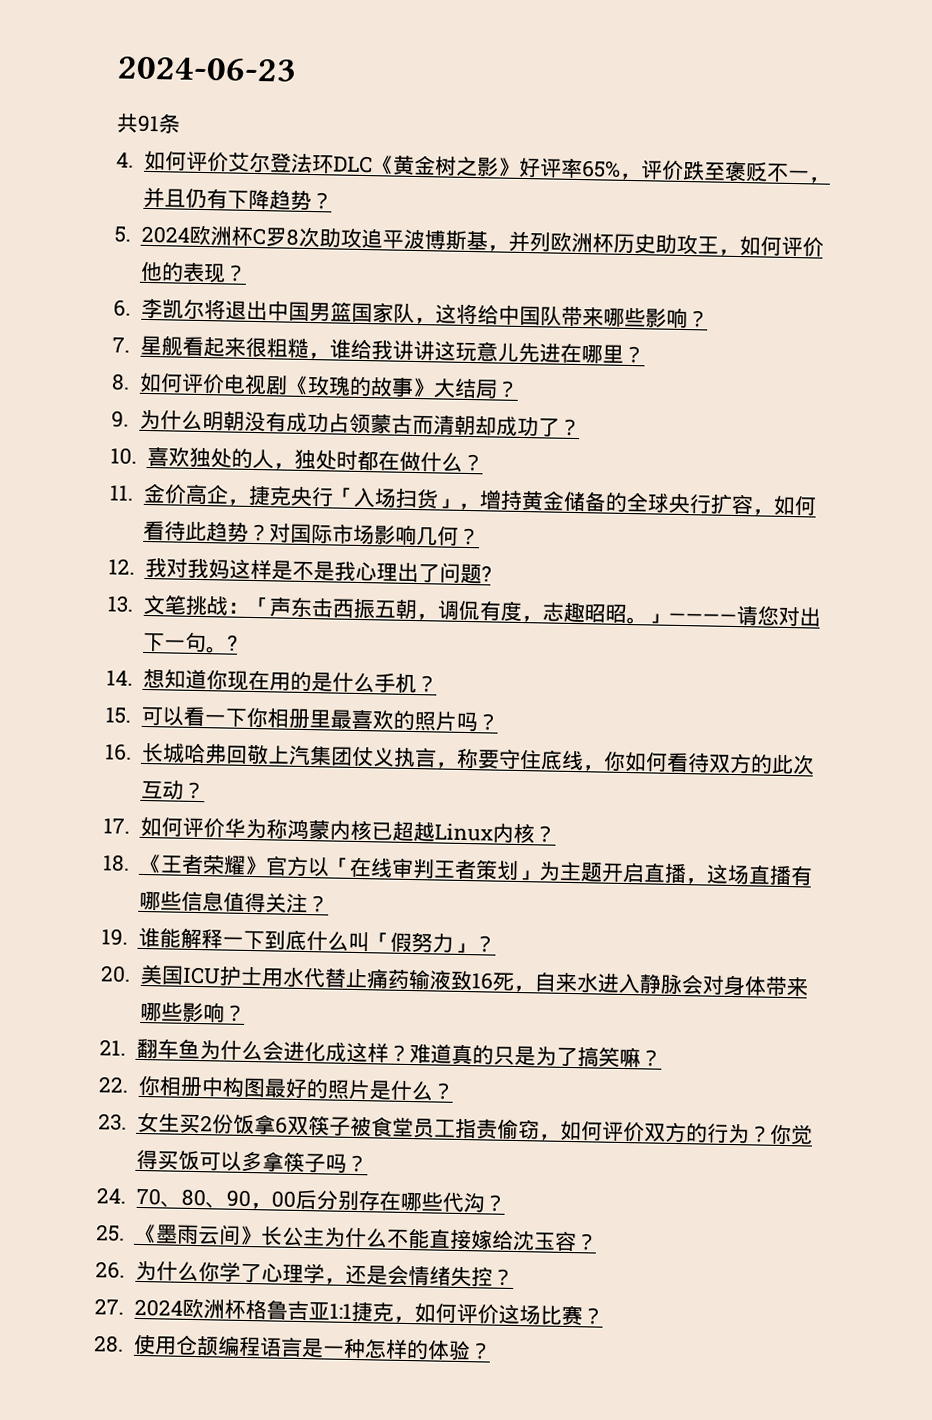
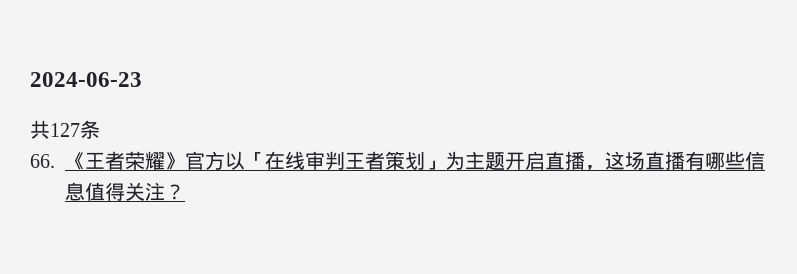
[137,114,160,133] 91 -> [50,123,80,137] 127
[116,150,831,184] [142,186,333,212] [114,225,824,257] [139,261,247,284] [113,297,709,329] [112,335,645,364] [111,372,519,399] [111,409,581,437] [110,446,484,473] [109,482,817,516] [142,520,480,546] [108,556,492,585] [107,594,821,627] [142,631,238,654] [106,668,438,694] [105,706,499,732] [104,742,815,775] [140,780,205,800] [103,816,556,844] [102,854,130,872] 4.如何评价艾尔登法环DLC《黄金树之影》好评率65%，评价跌至褒贬不一，并且仍有下降趋势？ // 5. 2024欧洲杯C罗8次助攻追平波博斯基，并列欧洲杯历史助攻王，如何评价他的表现？ // 6.李凯尔将退出中国男篮国家队，这将给中国队带来哪些影响？ // 7.星舰看起来很粗糙，谁给我讲讲这玩意儿先进在哪里？ // 8.如何评价电视剧《玫瑰的故事》大结局？ // 9.为什么明朝没有成功占领蒙古而清朝却成功了？ // 10.喜欢独处的人，独处时都在做什么？ // 11.金价高企，捷克央行「入场扫货」，增持黄金储备的全球央行扩容，如何看待此趋势？对国际市场影响几何？ // 12.我对我妈这样是不是我心理出了问题? // 13.文笔挑战：「声东击西振五朝，调侃有度，志趣昭昭。」————请您对出下一句。? // 14.想知道你现在用的是什么手机？ // 15.可以看一下你相册里最喜欢的照片吗？ // 16.长城哈弗回敬上汽集团仗义执言，称要守住底线，你如何看待双方的此次互动？ // 17.如何评价华为称鸿蒙内核已超越Linux内核？ // 18. -> [30,154,55,168] 66.
[101,926,496,954] [100,963,809,998] [139,1001,246,1023] [99,1038,662,1068] [98,1075,455,1102] [98,1112,813,1145] [135,1149,368,1173] [96,1187,506,1213] [96,1223,598,1252] [95,1260,514,1288] [94,1298,604,1326] [93,1333,492,1361] // 19.谁能解释一下到底什么叫「假努力」？ // 20.美国ICU护士用水代替止痛药输液致16死，自来水进入静脉会对身体带来哪些影响？ // 21.翻车鱼为什么会进化成这样？难道真的只是为了搞笑嘛？ // 22.你相册中构图最好的照片是什么？ // 23.女生买2份饭拿6双筷子被食堂员工指责偷窃，如何评价双方的行为？你觉得买饭可以多拿筷子吗？ // 24. 70、80、90，00后分别存在哪些代沟？ // 25.《墨雨云间》长公主为什么不能直接嫁给沈玉容？ // 26.为什么你学了心理学，还是会情绪失控？ // 27. 2024欧洲杯格鲁吉亚1:1捷克，如何评价这场比赛？ // 28.使用仓颉编程语言是一种怎样的体验？ -> (185, 192) none

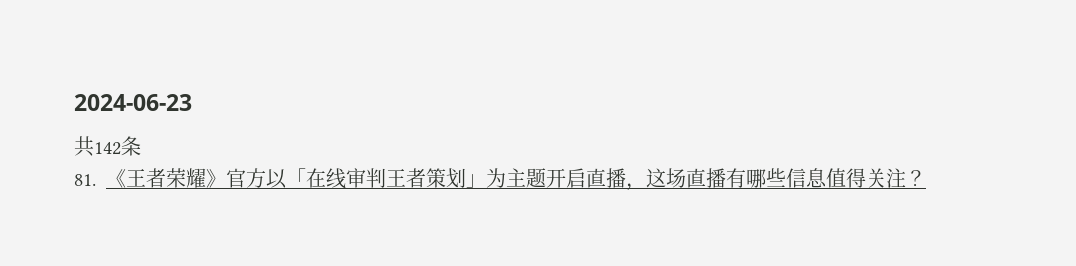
[50,123,80,137] 127 -> [94,142,121,155] 142
[30,154,55,168] 66. -> [74,174,96,186] 81.

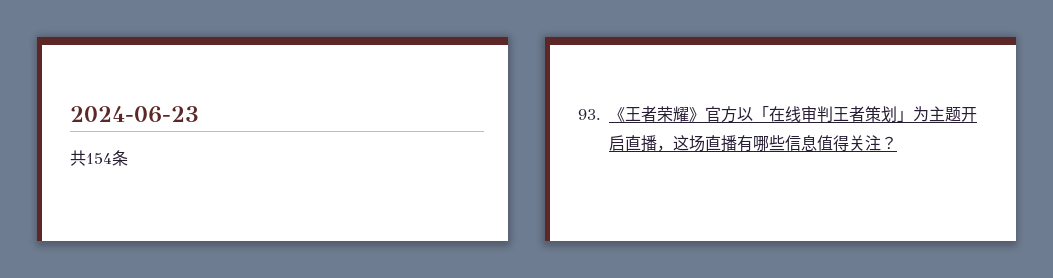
[94,142,121,155] 142 -> [86,153,112,164] 154
[74,174,96,186] 81. -> [578,109,601,120] 93.

